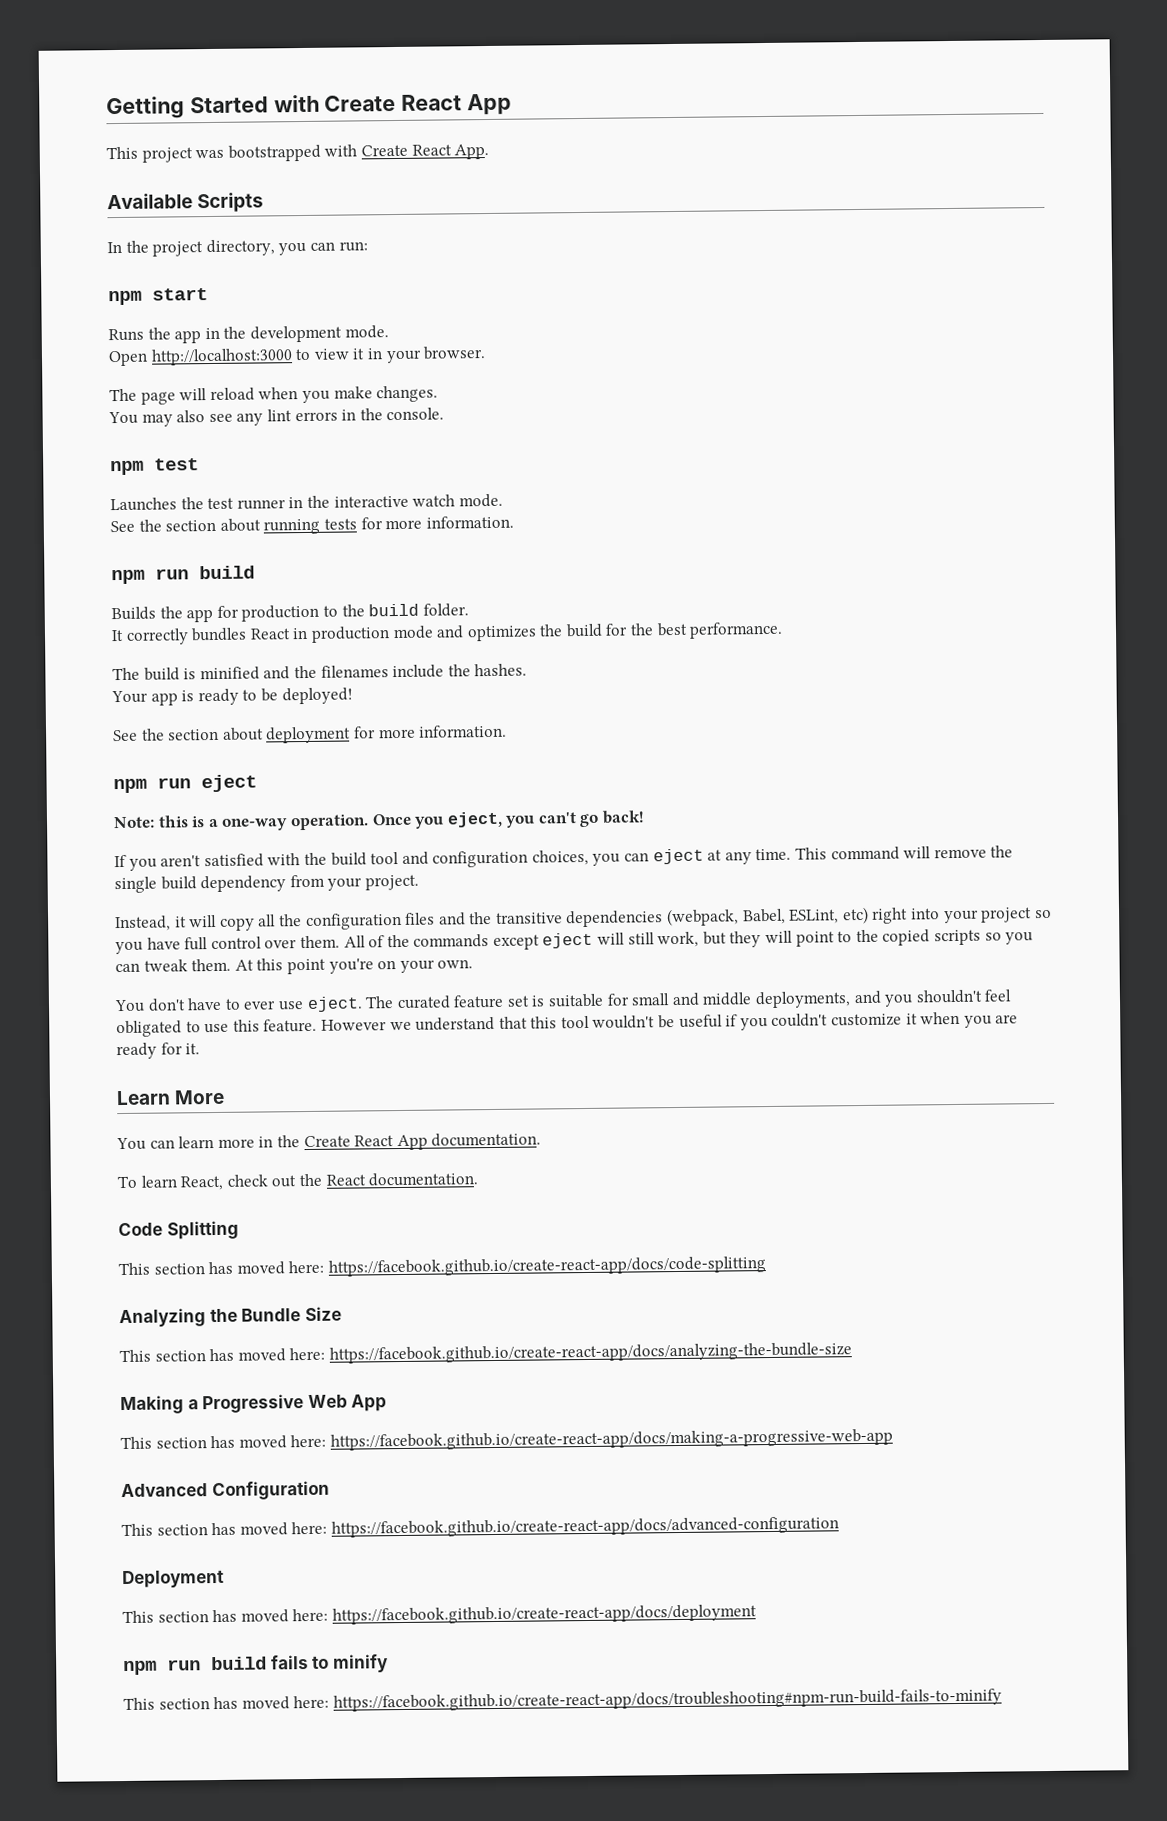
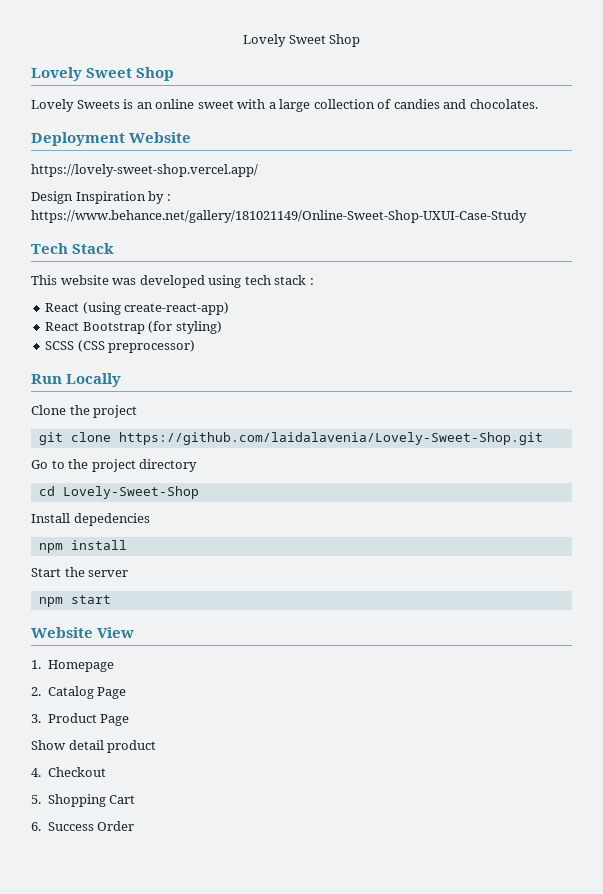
[106,93,513,120] [106,143,490,163] [107,192,265,213] [107,239,368,257] [108,288,208,306] [108,325,389,344] [108,346,487,367] [109,385,439,405] [108,407,445,427] [110,458,199,476] [110,493,503,512] [110,515,514,535] [111,565,255,585] [111,603,469,623] [111,621,784,645] [112,663,528,681] [111,687,353,706] [113,724,508,744] [113,774,257,794] [113,810,646,831] [114,845,1014,871] [114,874,419,894] [115,906,1052,932] [115,929,1034,955] [115,958,474,975] [114,989,1013,1013] [116,1011,1019,1038] [116,1042,201,1060] [116,1089,226,1106] [116,1132,542,1151] [117,1172,479,1191] [118,1220,239,1240] [118,1256,766,1277] [119,1306,342,1328] [119,1342,852,1364] [120,1394,388,1415] [120,1428,893,1451] [121,1480,330,1501] [121,1516,839,1538] [122,1569,224,1589] [122,1604,757,1625] [123,1654,388,1676] [123,1688,1002,1712] Getting Started with Create React App // This project was bootstrapped with Create React App. // Available Scripts // In the project directory, you can run: // npm start // Runs the app in the development mode. // Open http://localhost:3000 to view it in your browser. // The page will reload when you make changes. // You may also see any lint errors in the console. // npm test // Launches the test runner in the interactive watch mode. // See the section about running tests for more information. // npm run build // Builds the app for production to the build folder. // It correctly bundles React in production mode and optimizes the build for the best performance. // The build is minified and the filenames include the hashes. // Your app is ready to be deployed! // See the section about deployment for more information. // npm run eject // Note: this is a one-way operation. Once you eject, you can't go back! // If you aren't satisfied with the build tool and configuration choices, you can eject at any time. This command will remove the single build dependency from your project. // Instead, it will copy all the configuration files and the transitive dependencies (webpack, Babel, ESLint, etc) right into your project so you have full control over them. All of the commands except eject will still work, but they will point to the copied scripts so you can tweak them. At this point you're on your own. // You don't have to ever use eject. The curated feature set is suitable for small and middle deployments, and you shouldn't feel obligated to use this feature. However we understand that this tool wouldn't be useful if you couldn't customize it when you are ready for it. // Learn More // You can learn more in the Create React App documentation. // To learn React, check out the React documentation. // Code Splitting // This section has moved here: https://facebook.github.io/create-react-app/docs/code-splitting // Analyzing the Bundle Size // This section has moved here: https://facebook.github.io/create-react-app/docs/analyzing-the-bundle-size // Making a Progressive Web App // This section has moved here: https://facebook.github.io/create-react-app/docs/making-a-progressive-web-app // Advanced Configuration // This section has moved here: https://facebook.github.io/create-react-app/docs/advanced-configuration // Deployment // This section has moved here: https://facebook.github.io/create-react-app/docs/deployment // npm run build fails to minify // This section has moved here: https://facebook.github.io/create-react-app/docs/troubleshooting#npm-run-build-fails-to-minify -> [242,34,361,47] [31,67,175,81] [31,99,538,112] [31,132,192,146] [31,164,258,177] [31,191,171,204] [31,210,527,223] [31,243,115,254] [31,275,314,288] [45,302,230,315] [45,321,222,334] [45,340,196,353] [31,373,122,387] [31,405,138,418] [38,432,543,445] [31,459,198,472] [38,486,199,499] [31,513,150,526] [38,540,127,553] [31,567,129,577] [38,595,111,607] [31,627,135,638] [31,660,114,672] [31,686,127,699] [31,713,130,726] [31,740,157,753] [31,767,106,777] [31,794,136,807] [31,821,135,831] Lovely Sweet Shop // Lovely Sweet Shop // Lovely Sweets is an online sweet with a large collection of candies and chocolates. // Deployment Website // https://lovely-sweet-shop.vercel.app/ // Design Inspiration by : https://www.behance.net/gallery/181021149/Online-Sweet-Shop-UXUI-Case-Study // Tech Stack // This website was developed using tech stack : // React (using create-react-app) // React Bootstrap (for styling) // SCSS (CSS preprocessor) // Run Locally // Clone the project // git clone https://github.com/laidalavenia/Lovely-Sweet-Shop.git // Go to the project directory // cd Lovely-Sweet-Shop // Install depedencies // npm install // Start the server // npm start // Website View // 1. Homepage // 2. Catalog Page // 3. Product Page // Show detail product // 4. Checkout // 5. Shopping Cart // 6. Success Order

